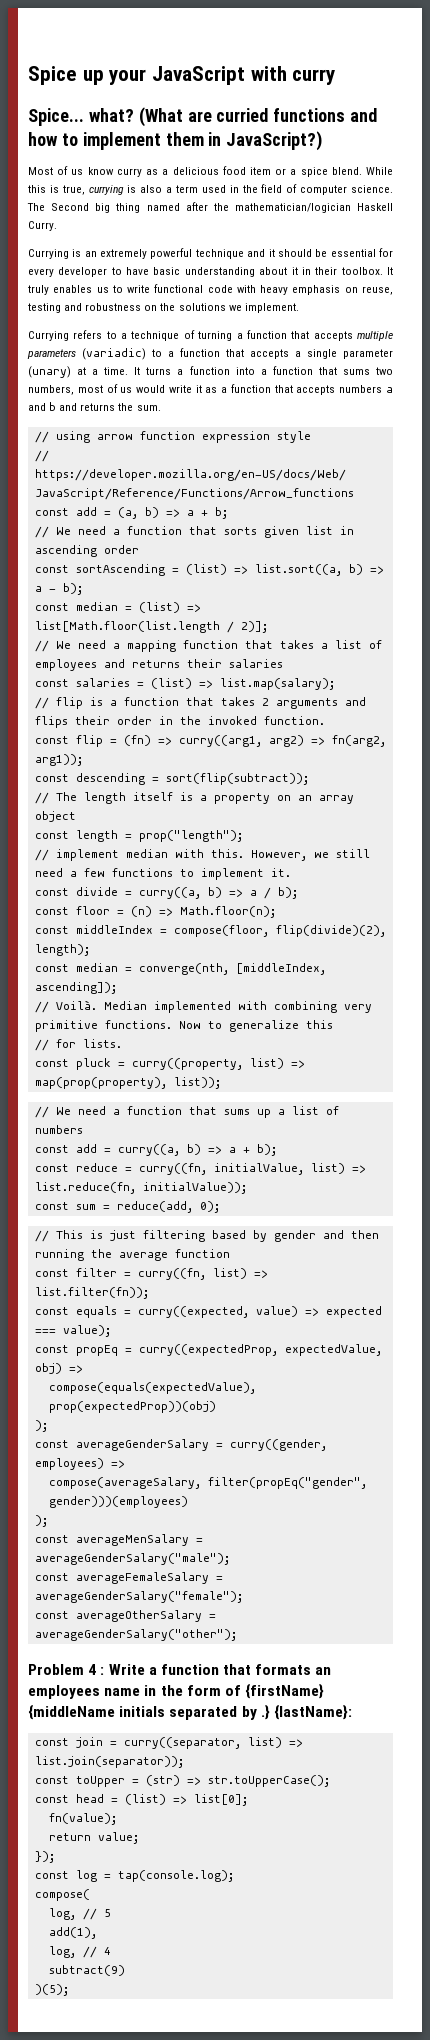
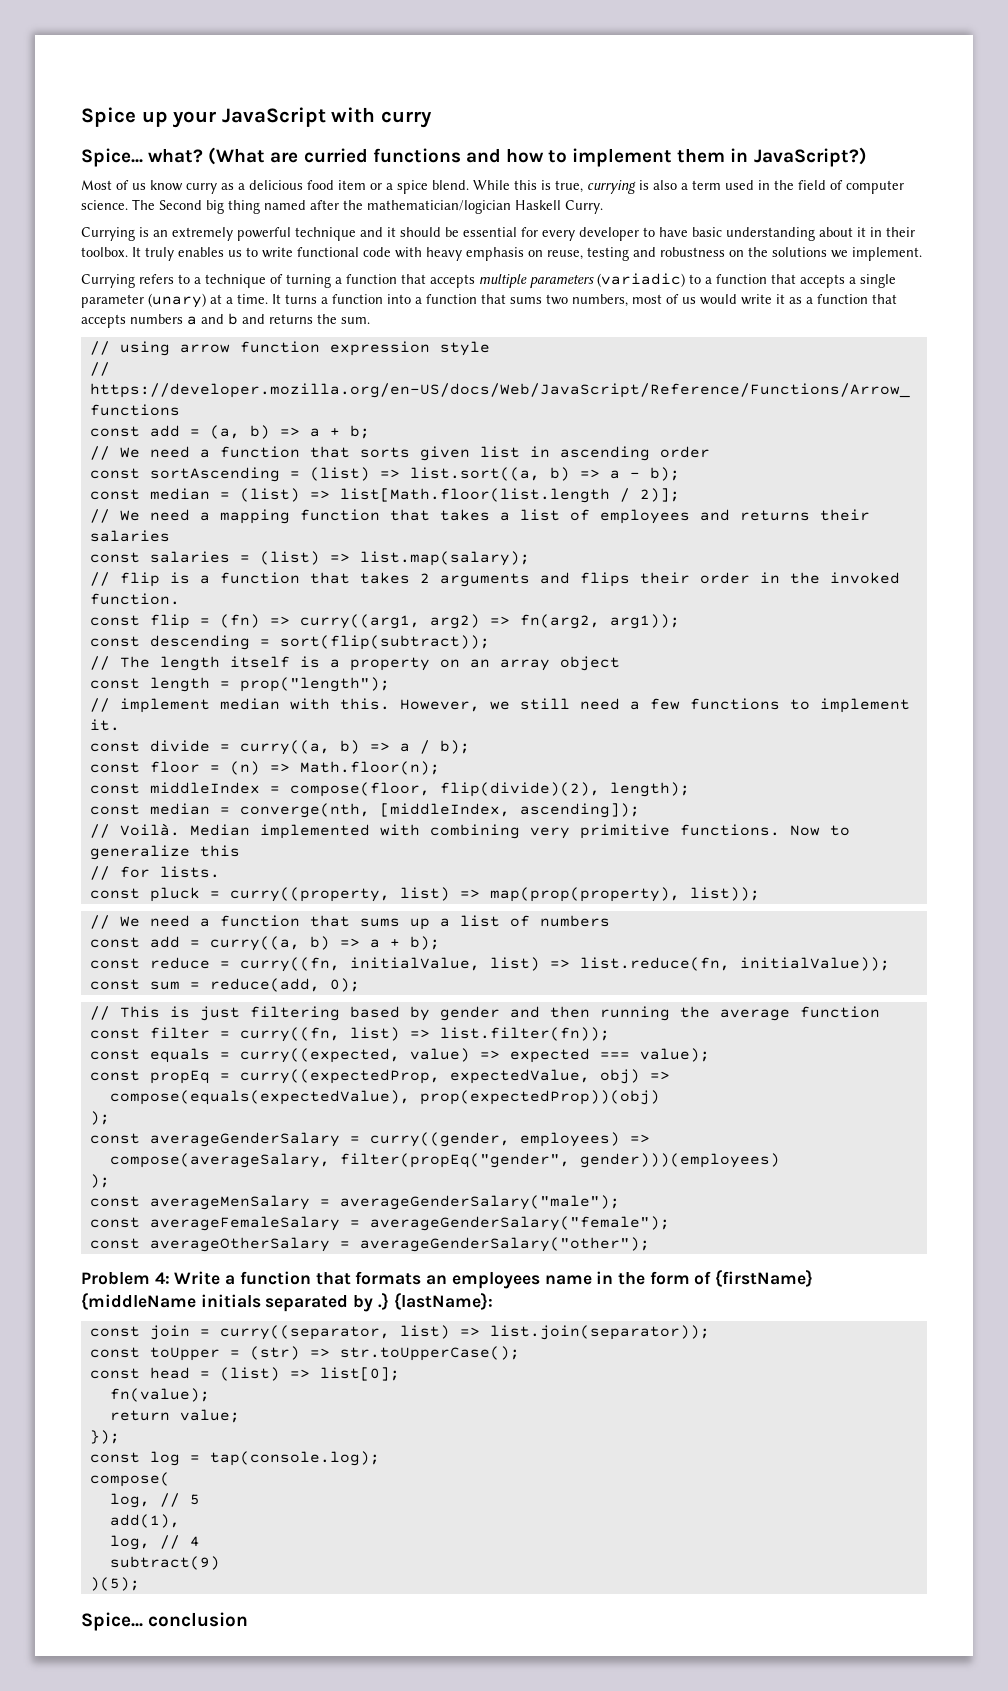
[88,1664,105,1675] 4 : -> [154,1272,170,1284] 4:
(69, 1990) none -> [81,1612,249,1631] // Spice... conclusion

